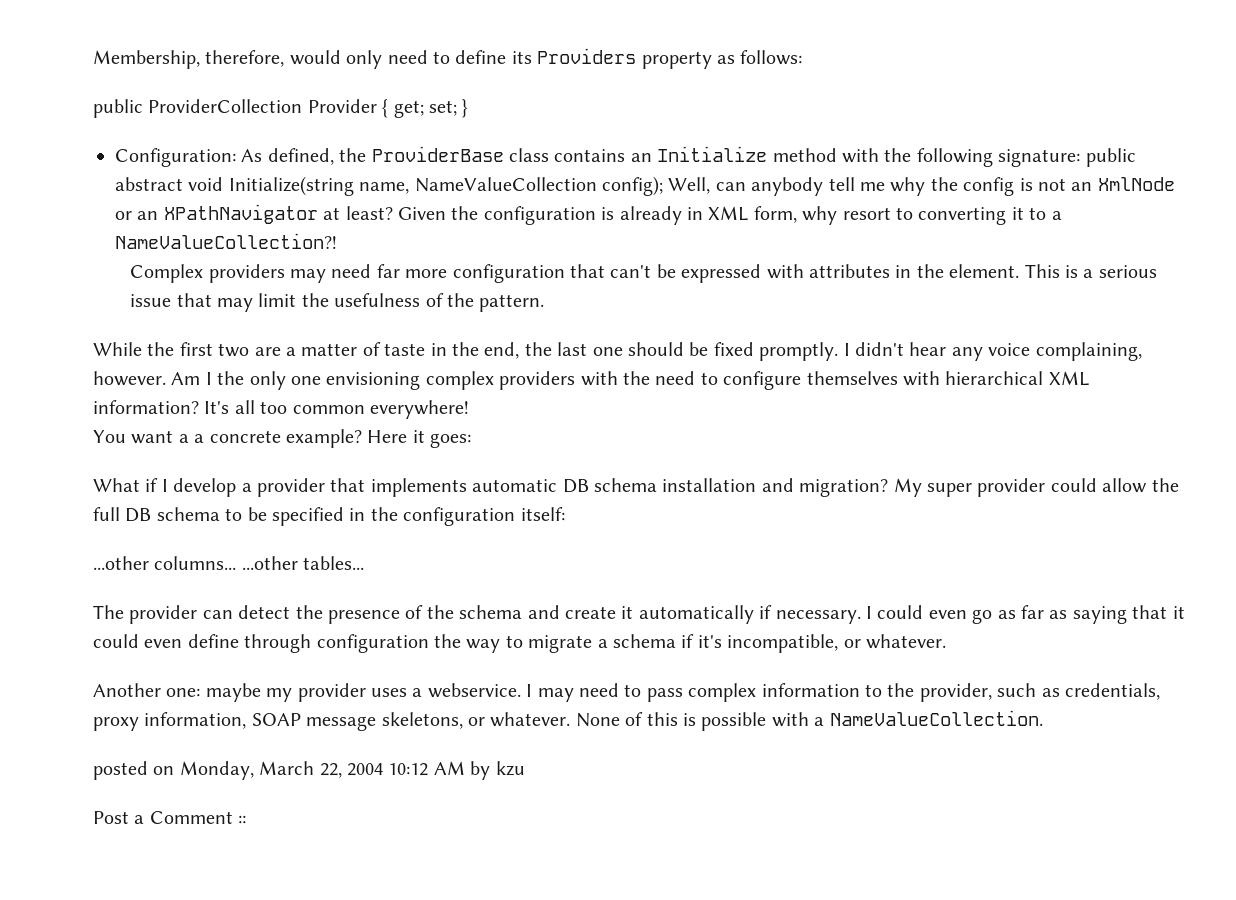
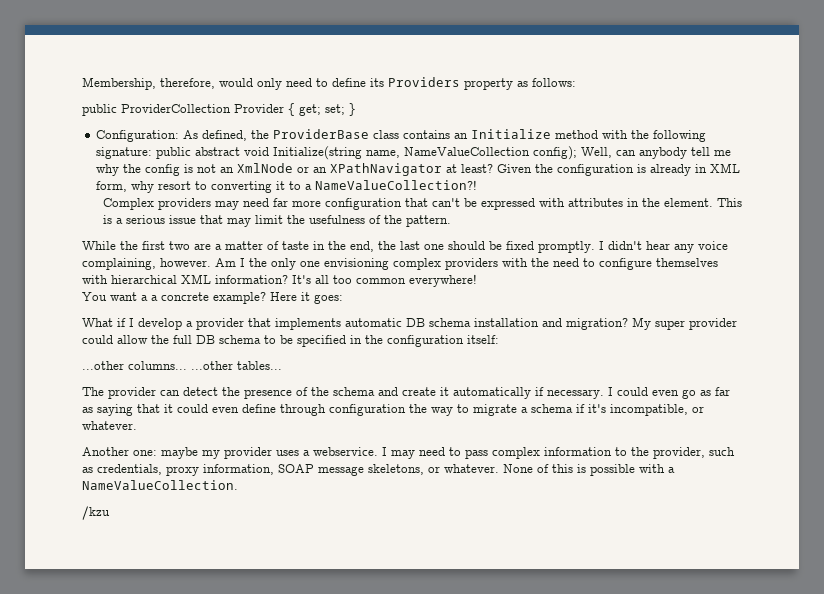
[93,761,525,780] [93,811,247,824] posted on Monday, March 22, 2004 10:12 AM by kzu // Post a Comment :: -> [82,506,110,520] /kzu

